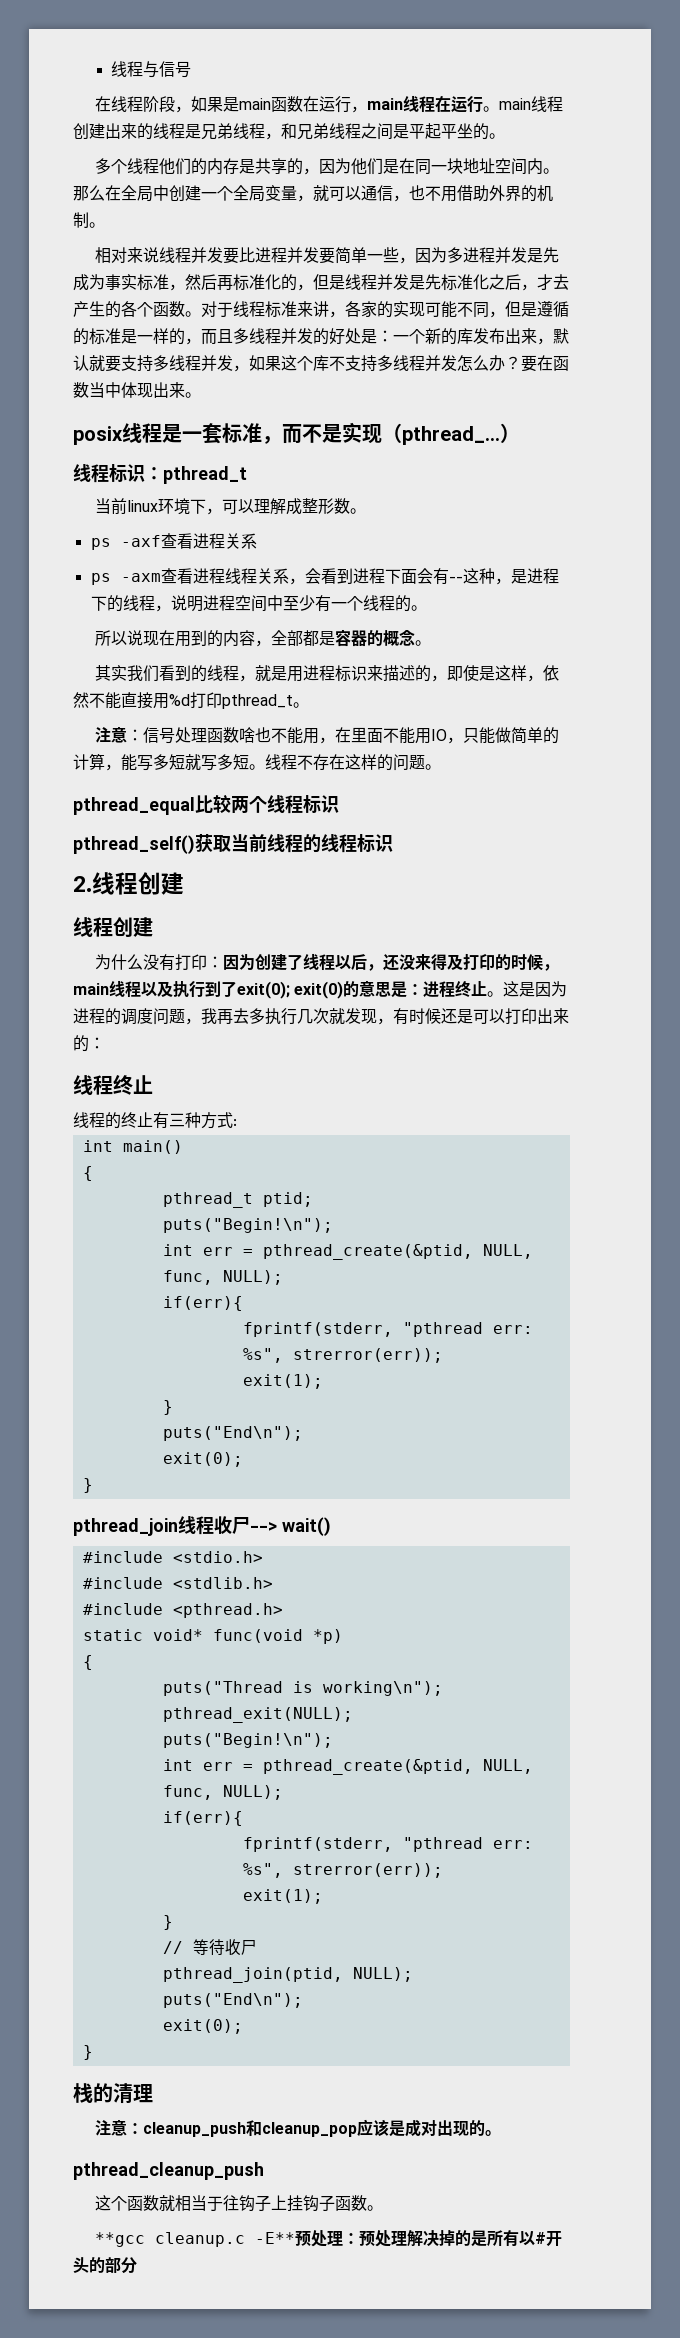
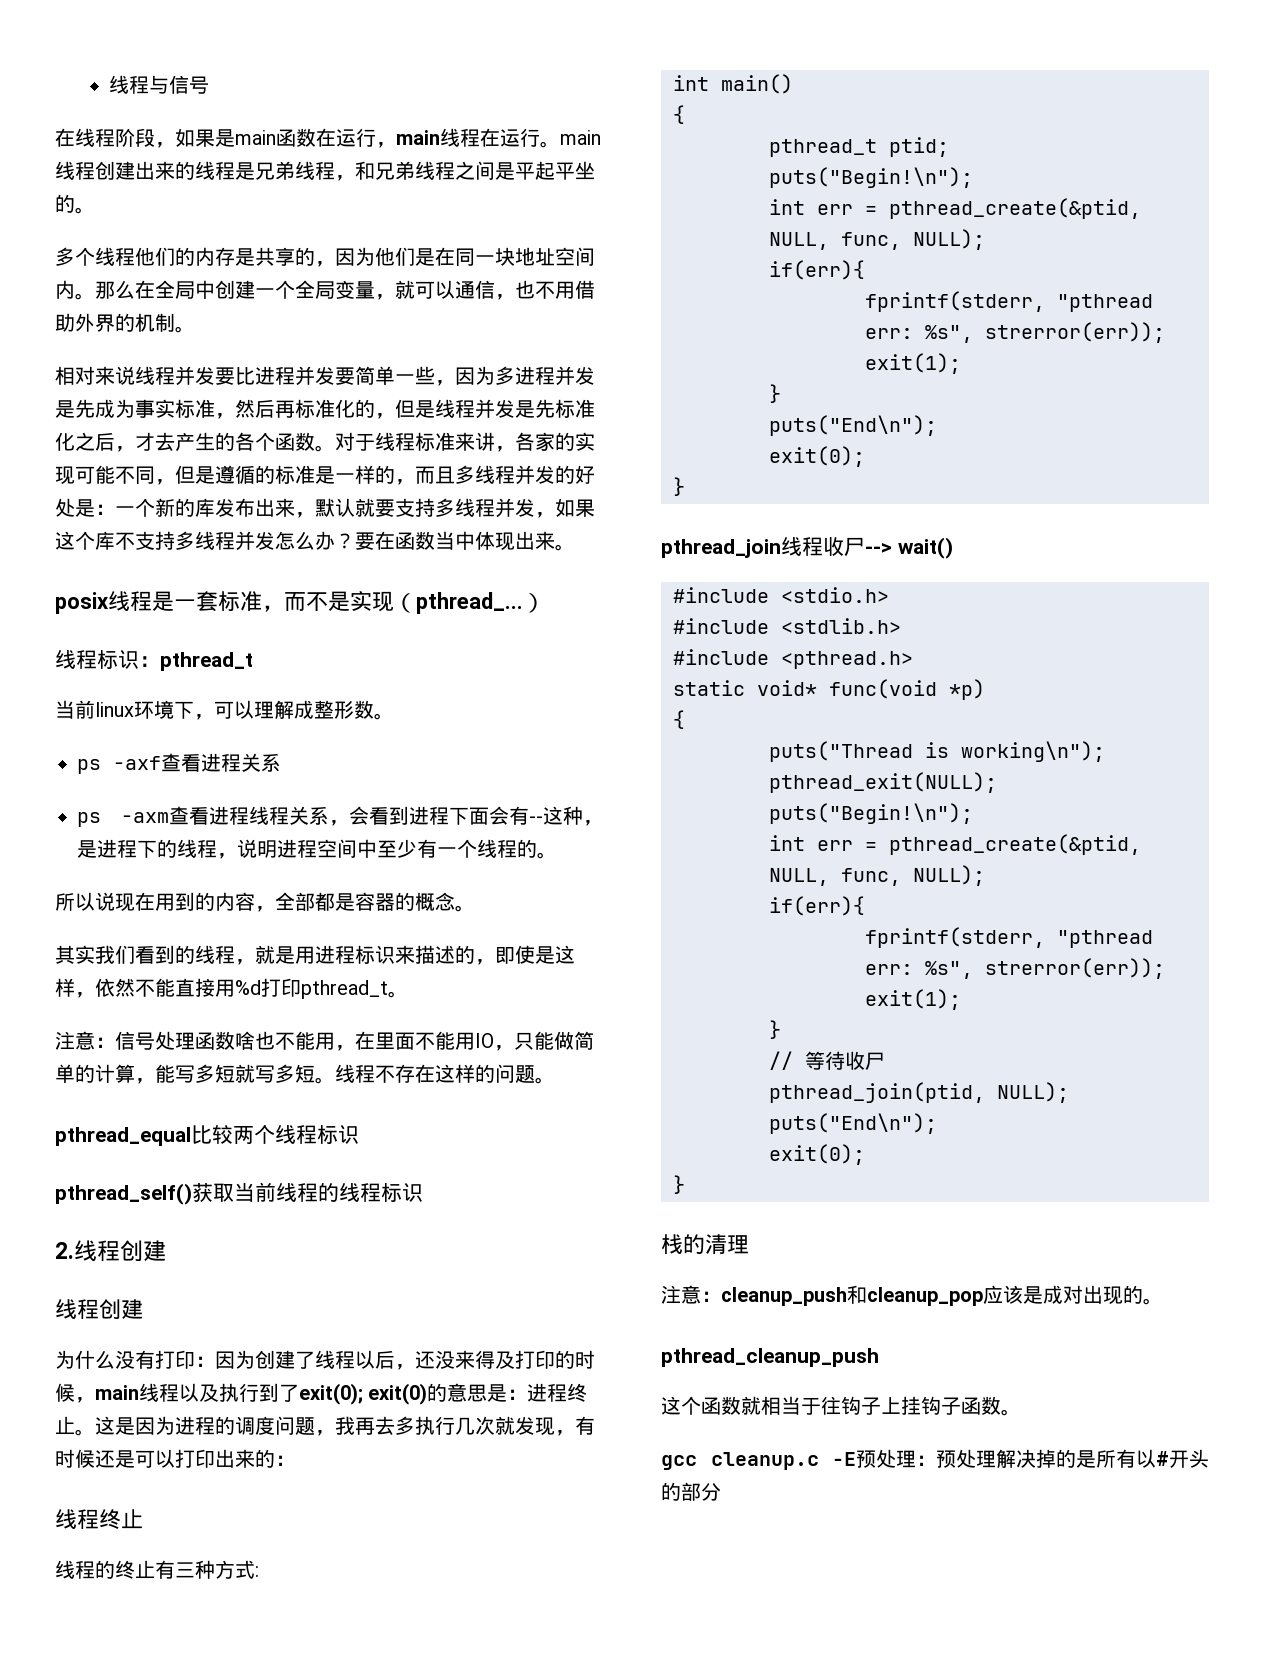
[94,2232,295,2247] **gcc cleanup.c -E** -> [661,1452,856,1470] gcc cleanup.c -E

